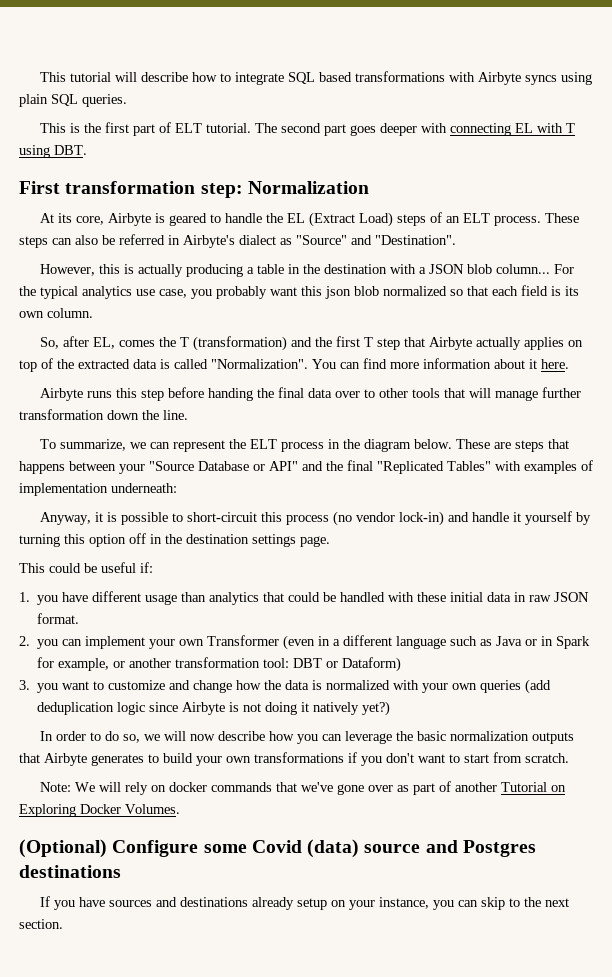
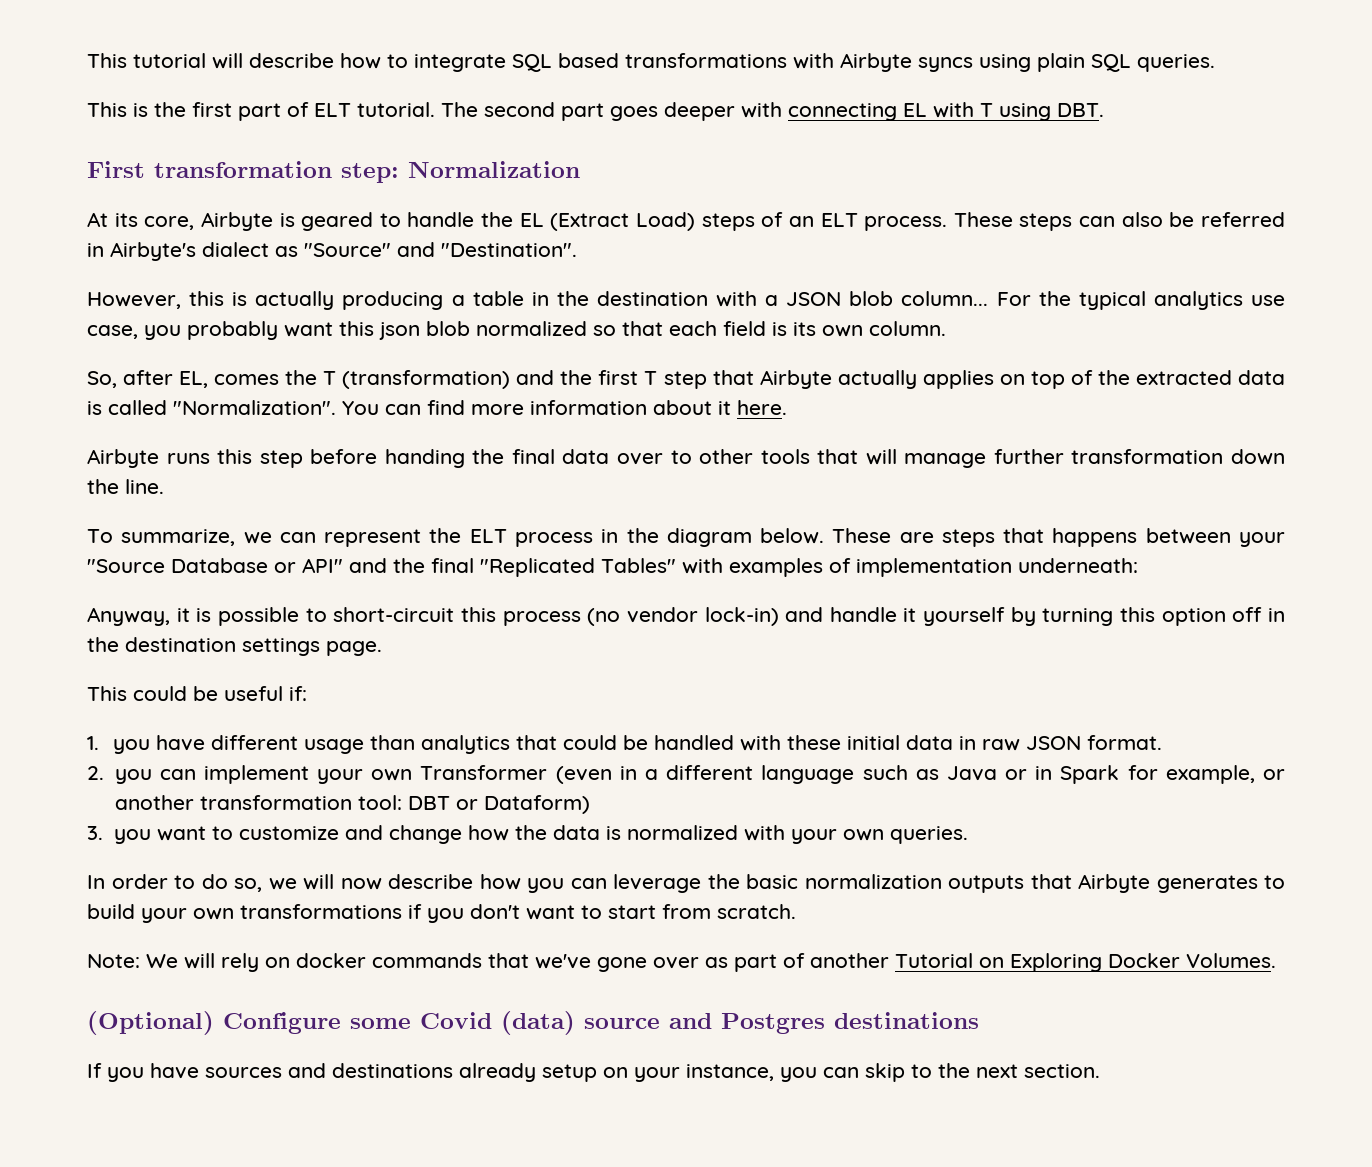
[480,679,552,694] [37,701,391,716] queries (add deduplication logic since Airbyte is not doing it natively yet?) -> [889,826,968,844] queries.

